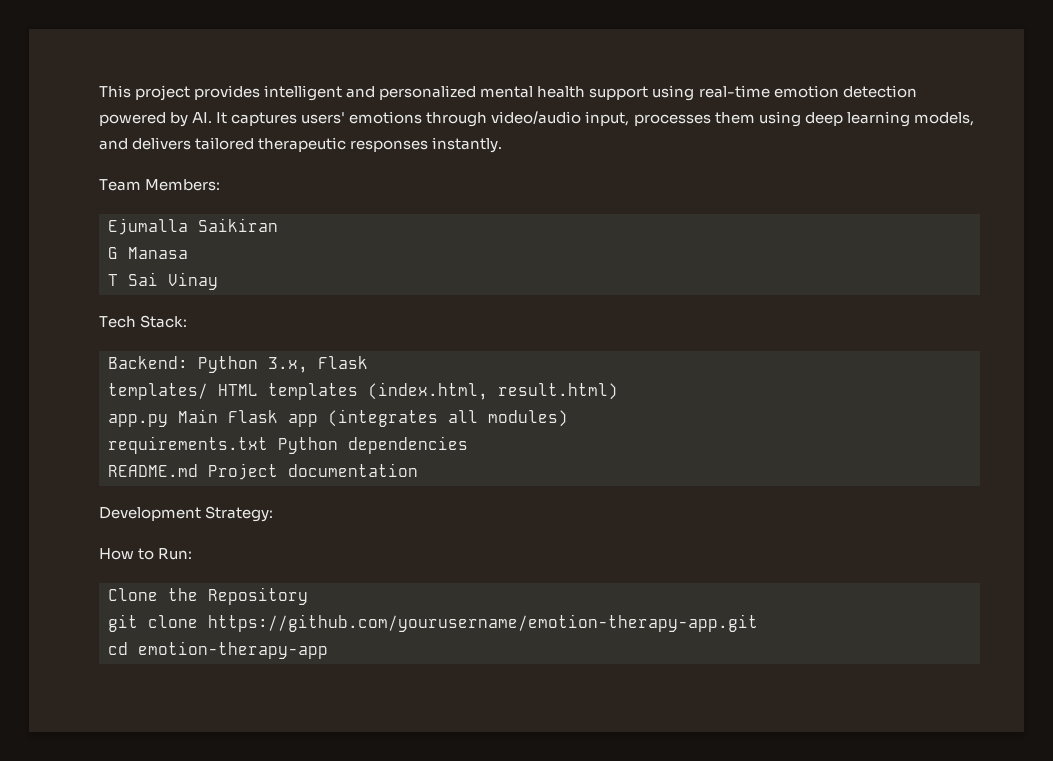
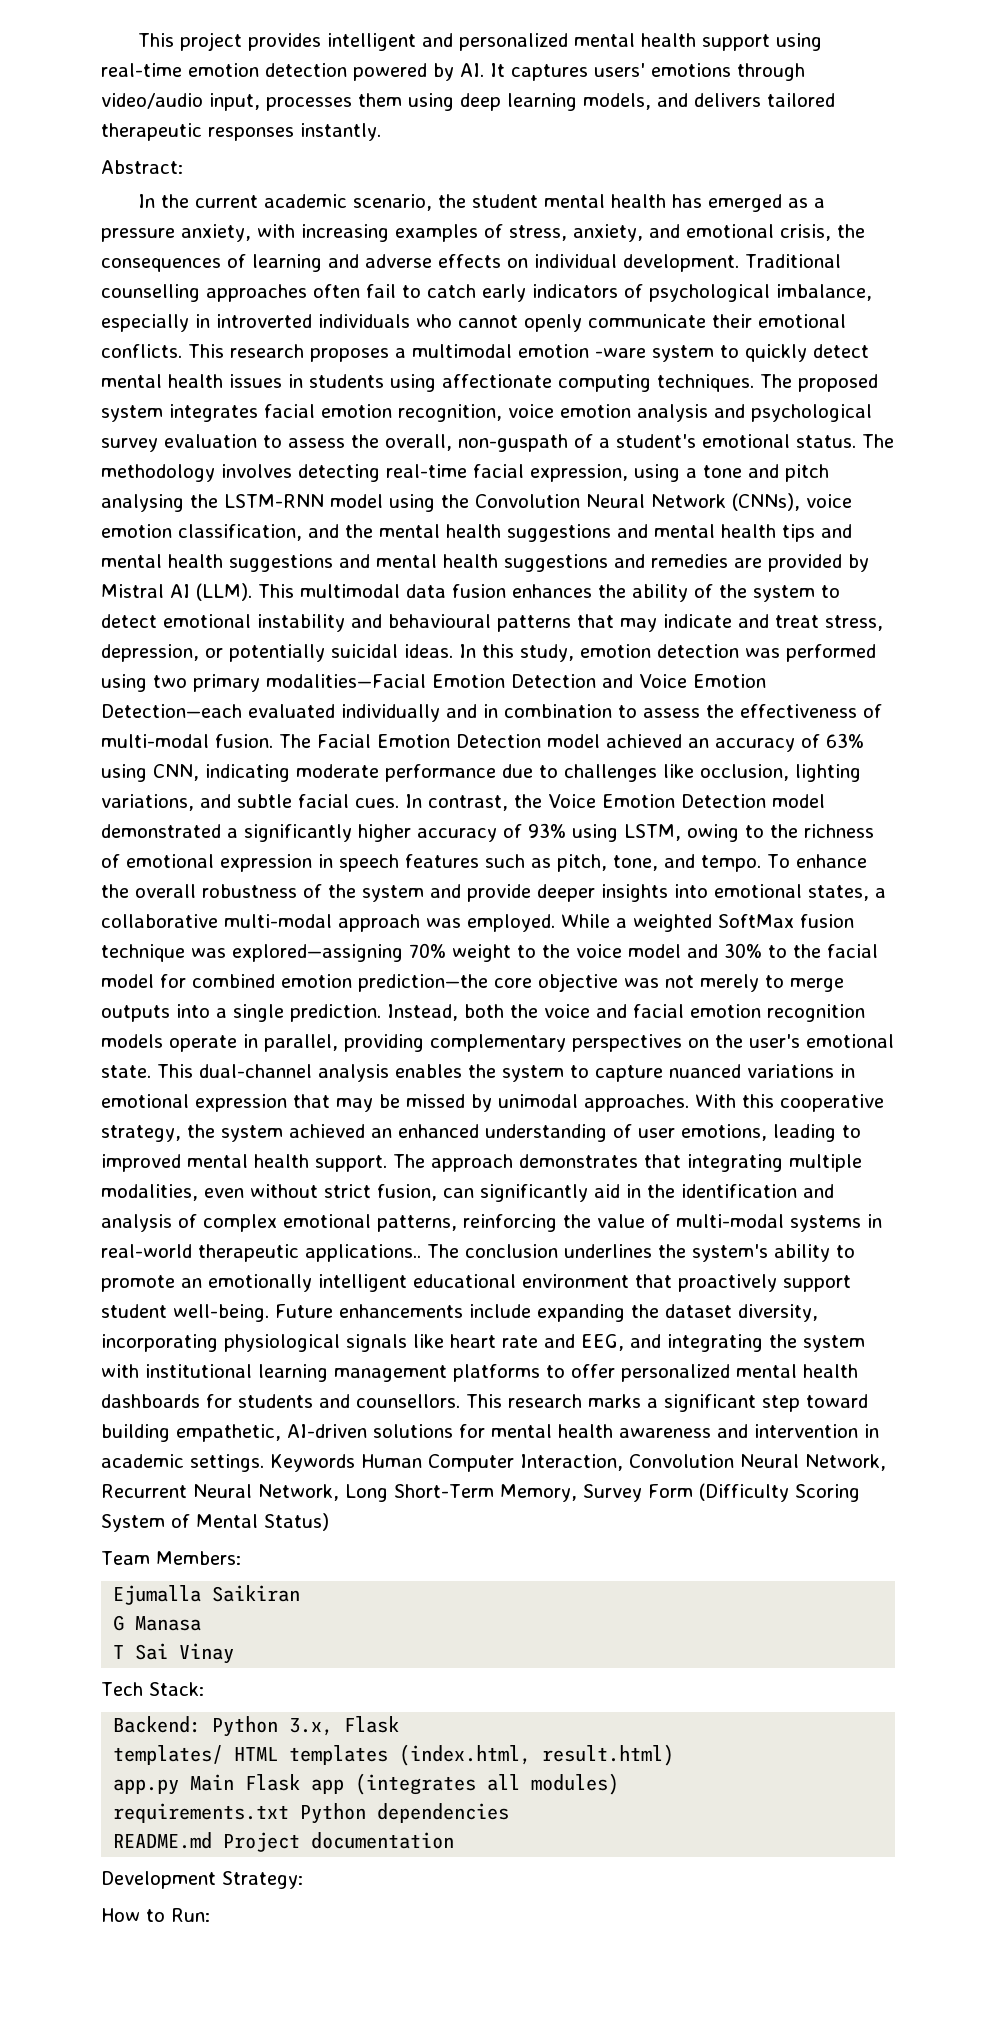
(503, 145) none -> [101,160,183,174] [138,194,826,212] [101,224,865,242] [101,254,841,272] [101,284,872,302] [101,314,846,332] [101,344,869,362] [101,374,878,392] [101,404,872,422] [101,434,894,452] [101,464,829,482] [101,493,852,512] [101,524,852,542] [101,554,869,572] [101,583,840,602] [101,614,883,632] [101,644,876,662] [101,674,766,692] [101,704,882,722] [101,733,864,752] [101,764,861,782] [101,794,825,811] [101,823,874,842] [101,854,867,872] [101,884,886,902] [101,914,854,932] [101,943,878,962] [101,973,844,992] [101,1004,865,1022] [101,1034,894,1052] [101,1064,855,1082] [101,1094,884,1112] [101,1124,861,1142] [101,1154,862,1172] [101,1184,834,1202] [101,1214,882,1232] [101,1244,855,1262] [101,1274,851,1292] [101,1304,818,1322] [101,1334,865,1352] [101,1364,858,1382] [101,1394,868,1412] [101,1424,879,1442] [101,1454,886,1472] [101,1483,860,1502] [101,1513,329,1532] // Abstract: // In the current academic scenario, the student mental health has emerged as a pressure anxiety, with increasing examples of stress, anxiety, and emotional crisis, the consequences of learning and adverse effects on individual development. Traditional counselling approaches often fail to catch early indicators of psychological imbalance, especially in introverted individuals who cannot openly communicate their emotional conflicts. This research proposes a multimodal emotion -ware system to quickly detect mental health issues in students using affectionate computing techniques. The proposed system integrates facial emotion recognition, voice emotion analysis and psychological survey evaluation to assess the overall, non-guspath of a student's emotional status. The methodology involves detecting real-time facial expression, using a tone and pitch analysing the LSTM-RNN model using the Convolution Neural Network (CNNs), voice emotion classification, and the mental health suggestions and mental health tips and mental health suggestions and mental health suggestions and remedies are provided by Mistral AI (LLM). This multimodal data fusion enhances the ability of the system to detect emotional instability and behavioural patterns that may indicate and treat stress, depression, or potentially suicidal ideas. In this study, emotion detection was performed using two primary modalities—Facial Emotion Detection and Voice Emotion Detection—each evaluated individually and in combination to assess the effectiveness of multi-modal fusion. The Facial Emotion Detection model achieved an accuracy of 63% using CNN, indicating moderate performance due to challenges like occlusion, lighting variations, and subtle facial cues. In contrast, the Voice Emotion Detection model demonstrated a significantly higher accuracy of 93% using LSTM, owing to the richness of emotional expression in speech features such as pitch, tone, and tempo. To enhance the overall robustness of the system and provide deeper insights into emotional states, a collaborative multi-modal approach was employed. While a weighted SoftMax fusion technique was explored—assigning 70% weight to the voice model and 30% to the facial model for combined emotion prediction—the core objective was not merely to merge outputs into a single prediction. Instead, both the voice and facial emotion recognition models operate in parallel, providing complementary perspectives on the user's emotional state. This dual-channel analysis enables the system to capture nuanced variations in emotional expression that may be missed by unimodal approaches. With this cooperative strategy, the system achieved an enhanced understanding of user emotions, leading to improved mental health support. The approach demonstrates that integrating multiple modalities, even without strict fusion, can significantly aid in the identification and analysis of complex emotional patterns, reinforcing the value of multi-modal systems in real-world therapeutic applications.. The conclusion underlines the system's ability to promote an emotionally intelligent educational environment that proactively support student well-being. Future enhancements include expanding the dataset diversity, incorporating physiological signals like heart rate and EEG, and integrating the system with institutional learning management platforms to offer personalized mental health dashboards for students and counsellors. This research marks a significant step toward building empathetic, AI-driven solutions for mental health awareness and intervention in academic settings. Keywords Human Computer Interaction, Convolution Neural Network, Recurrent Neural Network, Long Short-Term Memory, Survey Form (Difficulty Scoring System of Mental Status)
[108,587,308,605] [108,614,758,632] [108,641,328,659] // Clone the Repository // git clone https://github.com/yourusername/emotion-therapy-app.git // cd emotion-therapy-app -> (210, 1915) none

